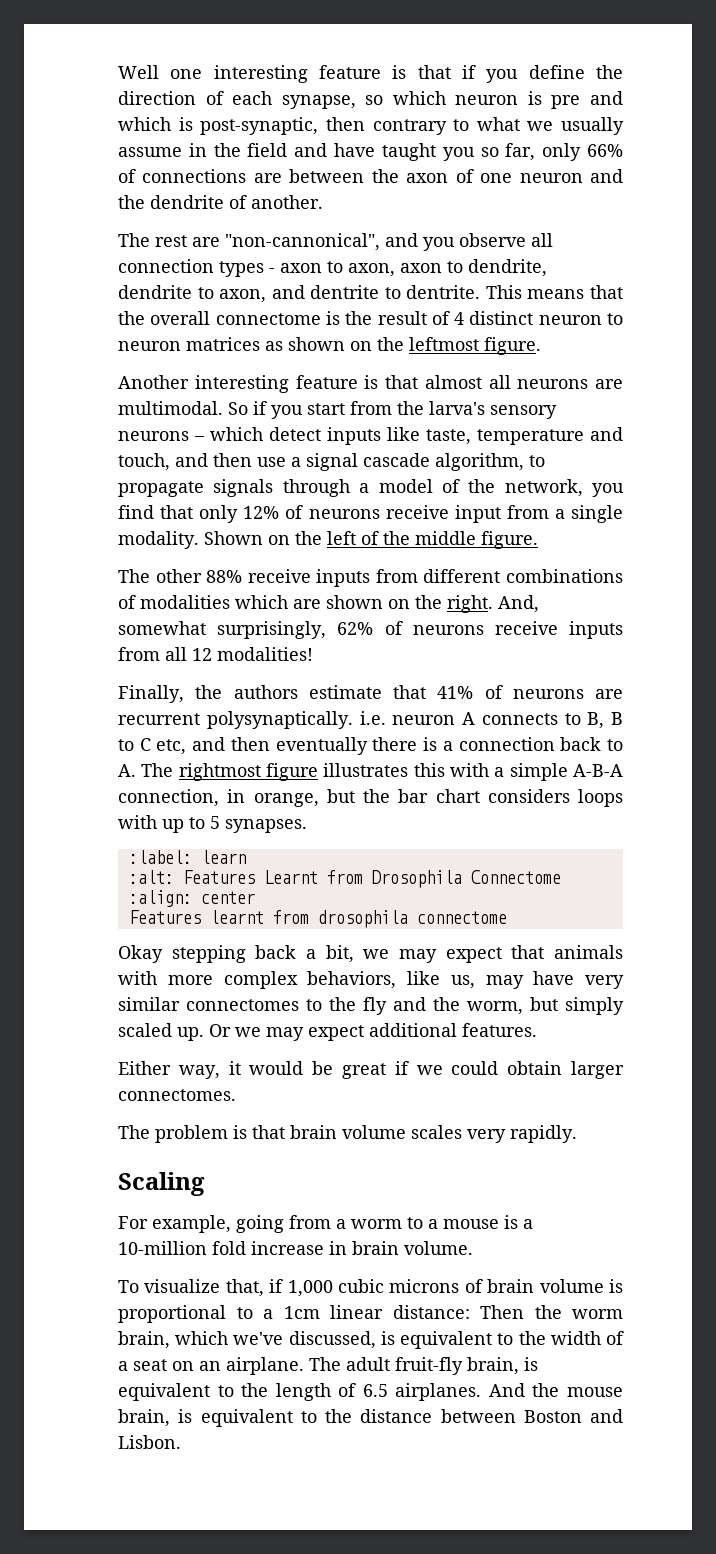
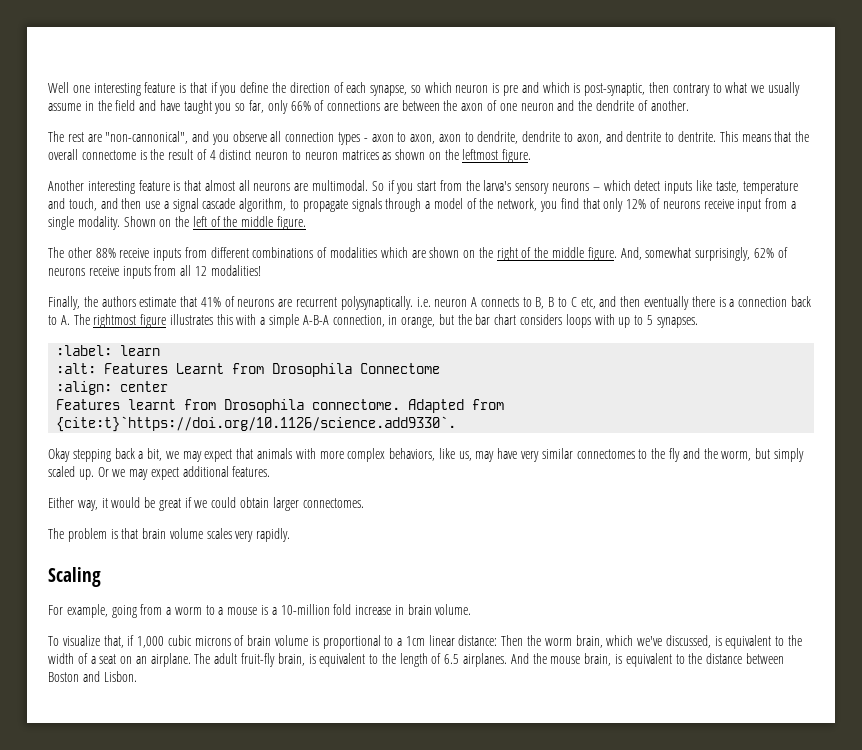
[447,595,493,613] right. -> [496,247,617,261] right of the middle figure.
[317,910,507,928] drosophila connectome -> [224,399,505,413] [56,416,457,432] Drosophila connectome. Adapted from {cite:t}`https://doi.org/10.1126/science.add9330`.

